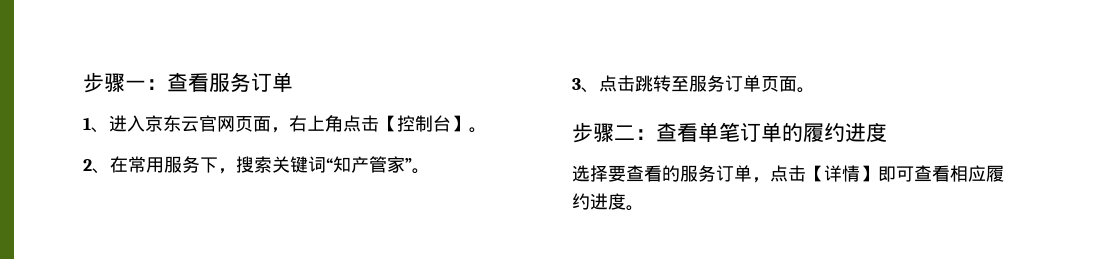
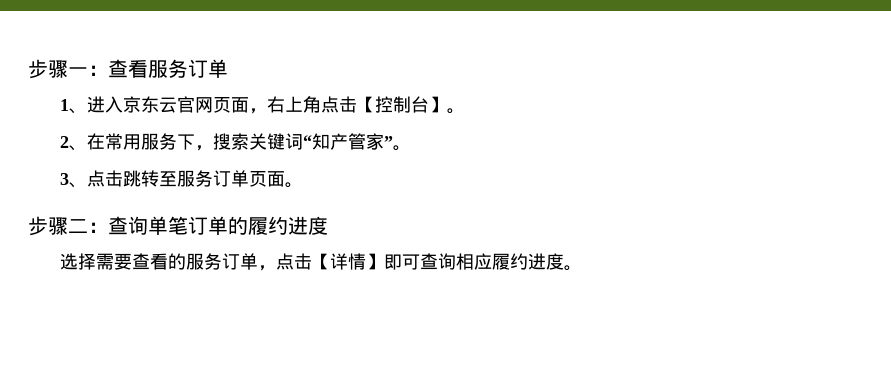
[677,123,698,142] 看 -> [128,216,148,235] 询
(608, 173) none -> [95,253,114,270] 需
[932,165,950,182] 看 -> [437,253,456,270] 询

